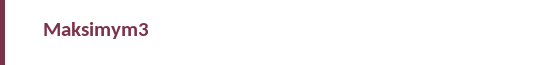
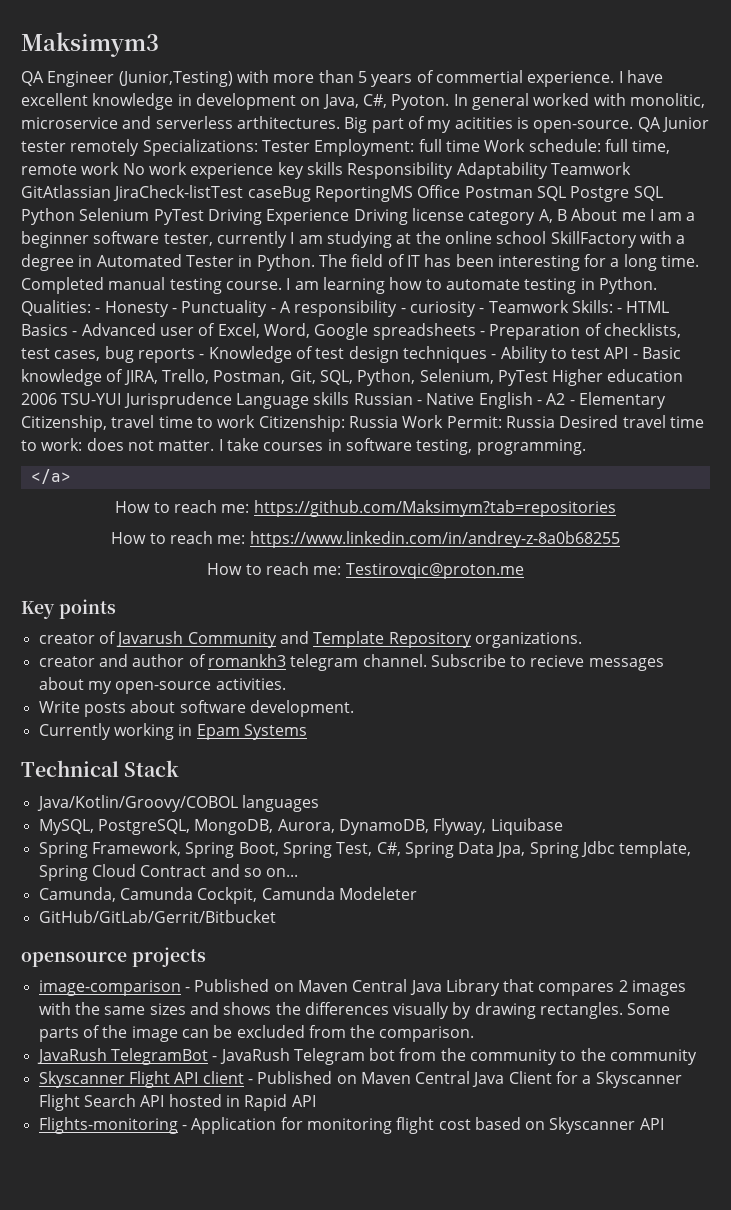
(149, 30) none -> [21,70,663,87] [21,93,705,110] [21,116,709,133] [21,139,671,156] [21,162,631,179] [21,185,663,202] [21,208,696,225] [21,231,686,248] [21,254,700,271] [21,277,657,294] [21,300,670,317] [21,323,681,340] [21,346,682,363] [21,369,684,386] [21,392,666,409] [21,415,704,432] [21,438,586,455] [30,469,71,484] [115,500,616,517] [111,531,620,548] [207,562,524,579] [21,599,116,619] [38,631,582,648] [38,654,664,671] [38,677,286,694] [38,700,354,717] [38,723,307,740] [21,760,180,777] [36,795,319,812] [38,818,563,835] [38,841,692,858] [38,864,299,881] [38,887,417,904] [38,910,276,923] [21,947,206,967] [38,979,687,996] [38,1002,671,1019] [38,1025,475,1042] [36,1048,698,1065] [38,1071,682,1088] [38,1094,316,1111] [38,1117,664,1134] // QA Engineer (Junior,Testing) with more than 5 years of commertial experience. I have excellent knowledge in development on Java, C#, Pyoton. In general worked with monolitic, microservice and serverless arthitectures. Big part of my acitities is open-source. QA Junior tester remotely Specializations: Tester Employment: full time Work schedule: full time, remote work No work experience key skills Responsibility Adaptability Teamwork GitAtlassian JiraCheck-listTest caseBug ReportingMS Office Postman SQL Postgre SQL Python Selenium PyTest Driving Experience Driving license category A, B About me I am a beginner software tester, currently I am studying at the online school SkillFactory with a degree in Automated Tester in Python. The field of IT has been interesting for a long time. Completed manual testing course. I am learning how to automate testing in Python. Qualities: - Honesty - Punctuality - A responsibility - curiosity - Teamwork Skills: - HTML Basics - Advanced user of Excel, Word, Google spreadsheets - Preparation of checklists, test cases, bug reports - Knowledge of test design techniques - Ability to test API - Basic knowledge of JIRA, Trello, Postman, Git, SQL, Python, Selenium, PyTest Higher education 2006 TSU-YUI Jurisprudence Language skills Russian - Native English - A2 - Elementary Citizenship, travel time to work Citizenship: Russia Work Permit: Russia Desired travel time to work: does not matter. I take courses in software testing, programming. // </a> // How to reach me: https://github.com/Maksimym?tab=repositories // How to reach me: https://www.linkedin.com/in/andrey-z-8a0b68255 // How to reach me: Testirovqic@proton.me // Key points // creator of Javarush Community and Template Repository organizations. // creator and author of romankh3 telegram channel. Subscribe to recieve messages about my open-source activities. // Write posts about software development. // Currently working in Epam Systems // Technical Stack // Java/Kotlin/Groovy/COBOL languages // MySQL, PostgreSQL, MongoDB, Aurora, DynamoDB, Flyway, Liquibase // Spring Framework, Spring Boot, Spring Test, C#, Spring Data Jpa, Spring Jdbc template, Spring Cloud Contract and so on... // Camunda, Camunda Cockpit, Camunda Modeleter // GitHub/GitLab/Gerrit/Bitbucket // opensource projects // image-comparison - Published on Maven Central Java Library that compares 2 images with the same sizes and shows the differences visually by drawing rectangles. Some parts of the image can be excluded from the comparison. // JavaRush TelegramBot - JavaRush Telegram bot from the community to the community // Skyscanner Flight API client - Published on Maven Central Java Client for a Skyscanner Flight Search API hosted in Rapid API // Flights-monitoring - Application for monitoring flight cost based on Skyscanner API

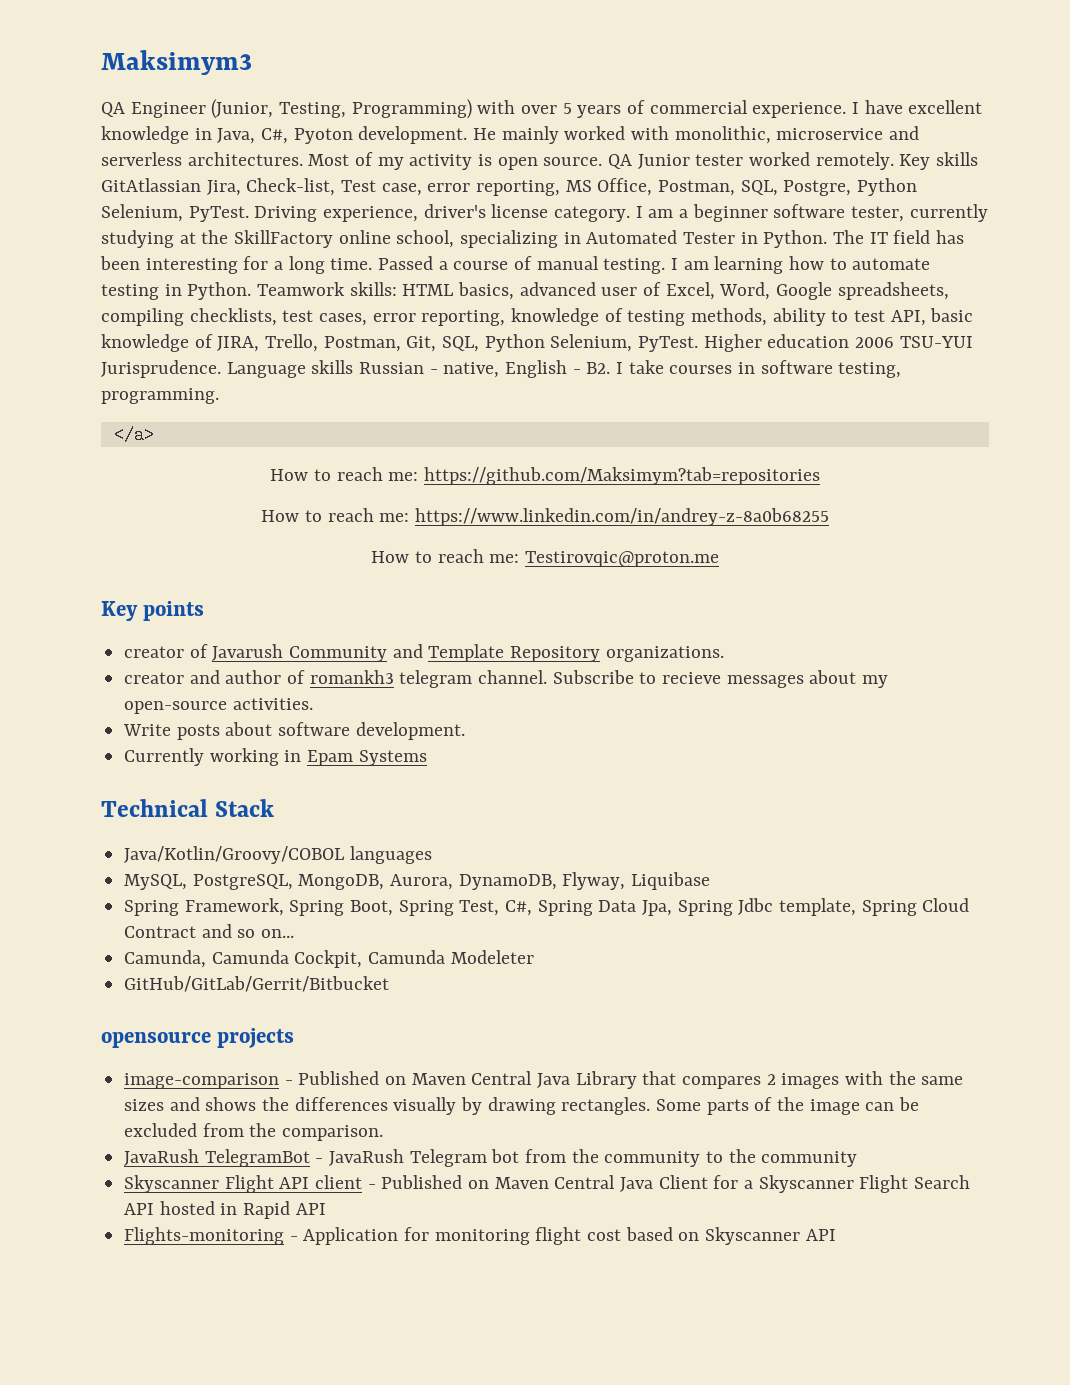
[118,70,354,87] (Junior,Testing) with more than -> [211,99,558,119] (Junior, Testing, Programming) with over
[435,70,523,83] commertial -> [649,100,748,114] commercial
[195,93,529,110] development on Java, C#, Pyoton. In general -> [217,126,559,144] Java, C#, Pyoton development. He mainly
[629,93,705,108] monolitic, -> [674,126,771,144] monolithic,
[236,116,709,133] [21,139,671,156] [21,162,631,179] [21,185,663,202] [21,208,646,225] arthitectures. Big part of my acitities is open-source. QA Junior tester remotely Specializations: Tester Employment: full time Work schedule: full time, remote work No work experience key skills Responsibility Adaptability Teamwork GitAtlassian JiraCheck-listTest caseBug ReportingMS Office Postman SQL Postgre SQL Python Selenium PyTest Driving Experience Driving license category A, B About me -> [187,152,979,170] [101,178,918,196] [101,204,631,222] architectures. Most of my activity is open source. QA Junior tester worked remotely. Key skills GitAtlassian Jira, Check-list, Test case, error reporting, MS Office, Postman, SQL, Postgre, Python Selenium, PyTest. Driving experience, driver's license category.
[290,232,323,244] I am -> (988, 213) none
[444,231,686,248] [21,254,74,271] online school SkillFactory with a degree -> [234,230,559,248] SkillFactory online school, specializing
[351,254,420,267] field of IT -> [869,230,931,244] IT field
[21,277,282,294] Completed manual testing course. -> [378,256,666,274] Passed a course of manual testing.
[21,300,670,317] [21,323,156,336] Qualities: - Honesty - Punctuality - A responsibility - curiosity - Teamwork Skills: - HTML Basics - Advanced -> [257,282,596,300] Teamwork skills: HTML basics, advanced
[372,323,681,340] [21,346,682,363] spreadsheets - Preparation of checklists, test cases, bug reports - Knowledge of test design techniques - Ability to test API - Basic -> [837,282,949,300] [101,308,974,326] spreadsheets, compiling checklists, test cases, error reporting, knowledge of testing methods, ability to test API, basic
[357,369,548,386] Python, Selenium, PyTest -> [484,334,699,352] Python Selenium, PyTest.
[123,392,232,409] Jurisprudence -> [101,360,221,378] Jurisprudence.
[426,393,475,405] Native -> [443,362,500,378] native,
[546,392,666,409] [21,415,704,432] [21,438,215,451] A2 - Elementary Citizenship, travel time to work Citizenship: Russia Work Permit: Russia Desired travel time to work: does not matter. -> [586,362,611,374] B2.

